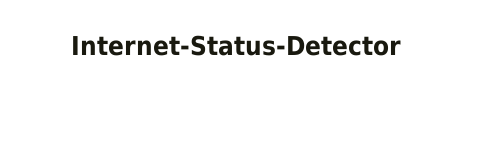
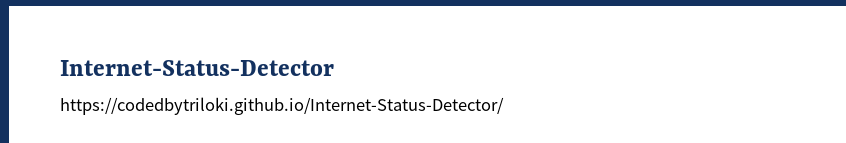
(401, 45) none -> [60,97,504,115] // https://codedbytriloki.github.io/Internet-Status-Detector/

